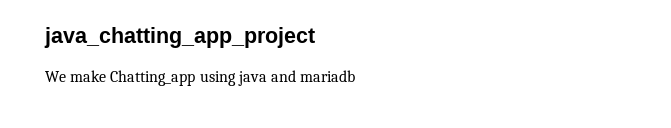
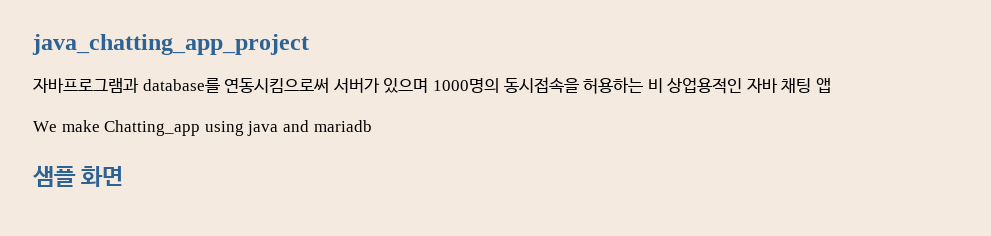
(315, 37) none -> [33,77,832,94] // 자바프로그램과 database를 연동시킴으로써 서버가 있으며 1000명의 동시접속을 허용하는 비 상업용적인 자바 채팅 앱
(356, 76) none -> [33,165,124,187] // 샘플 화면

